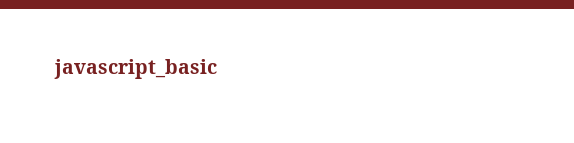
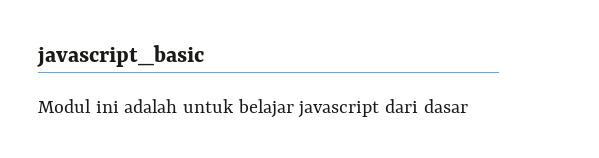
(217, 69) none -> [38,99,468,118] // Modul ini adalah untuk belajar javascript dari dasar

